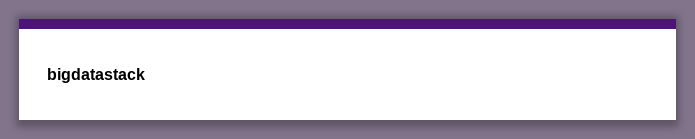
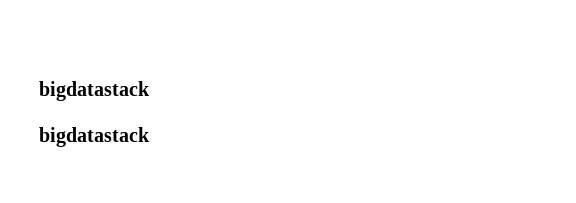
[47,68,145,83] bigdatastack -> [39,81,150,101] [39,127,150,147] bigdatastack // bigdatastack

